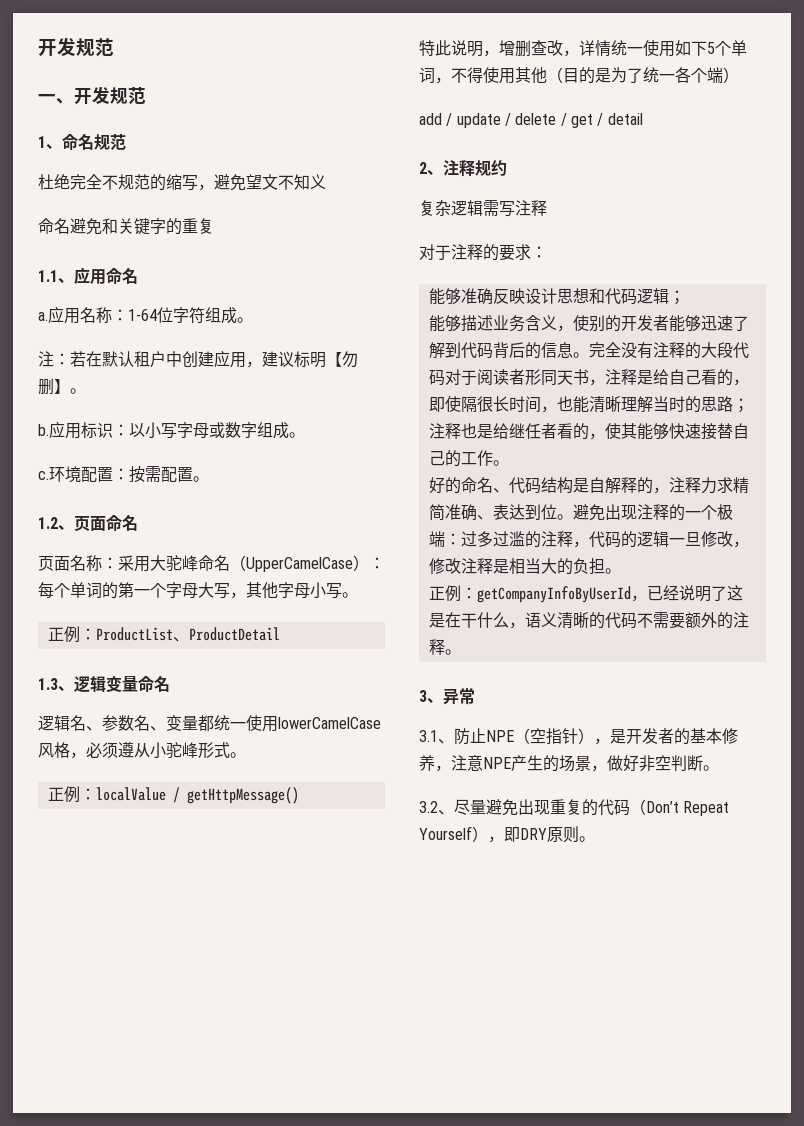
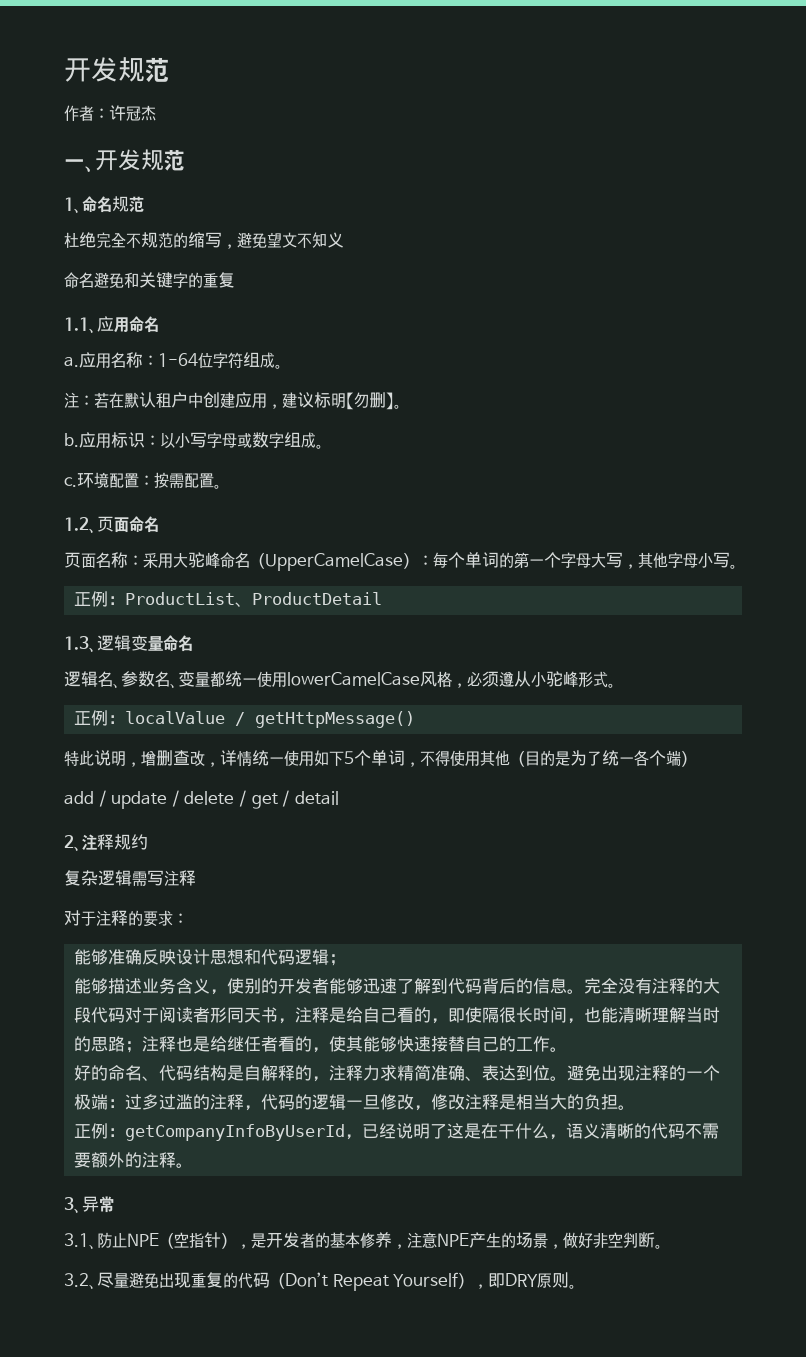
[38,37,114,57] 开发规范 -> [64,57,169,83] [64,105,156,122] 开发规范 // 作者：许冠杰

